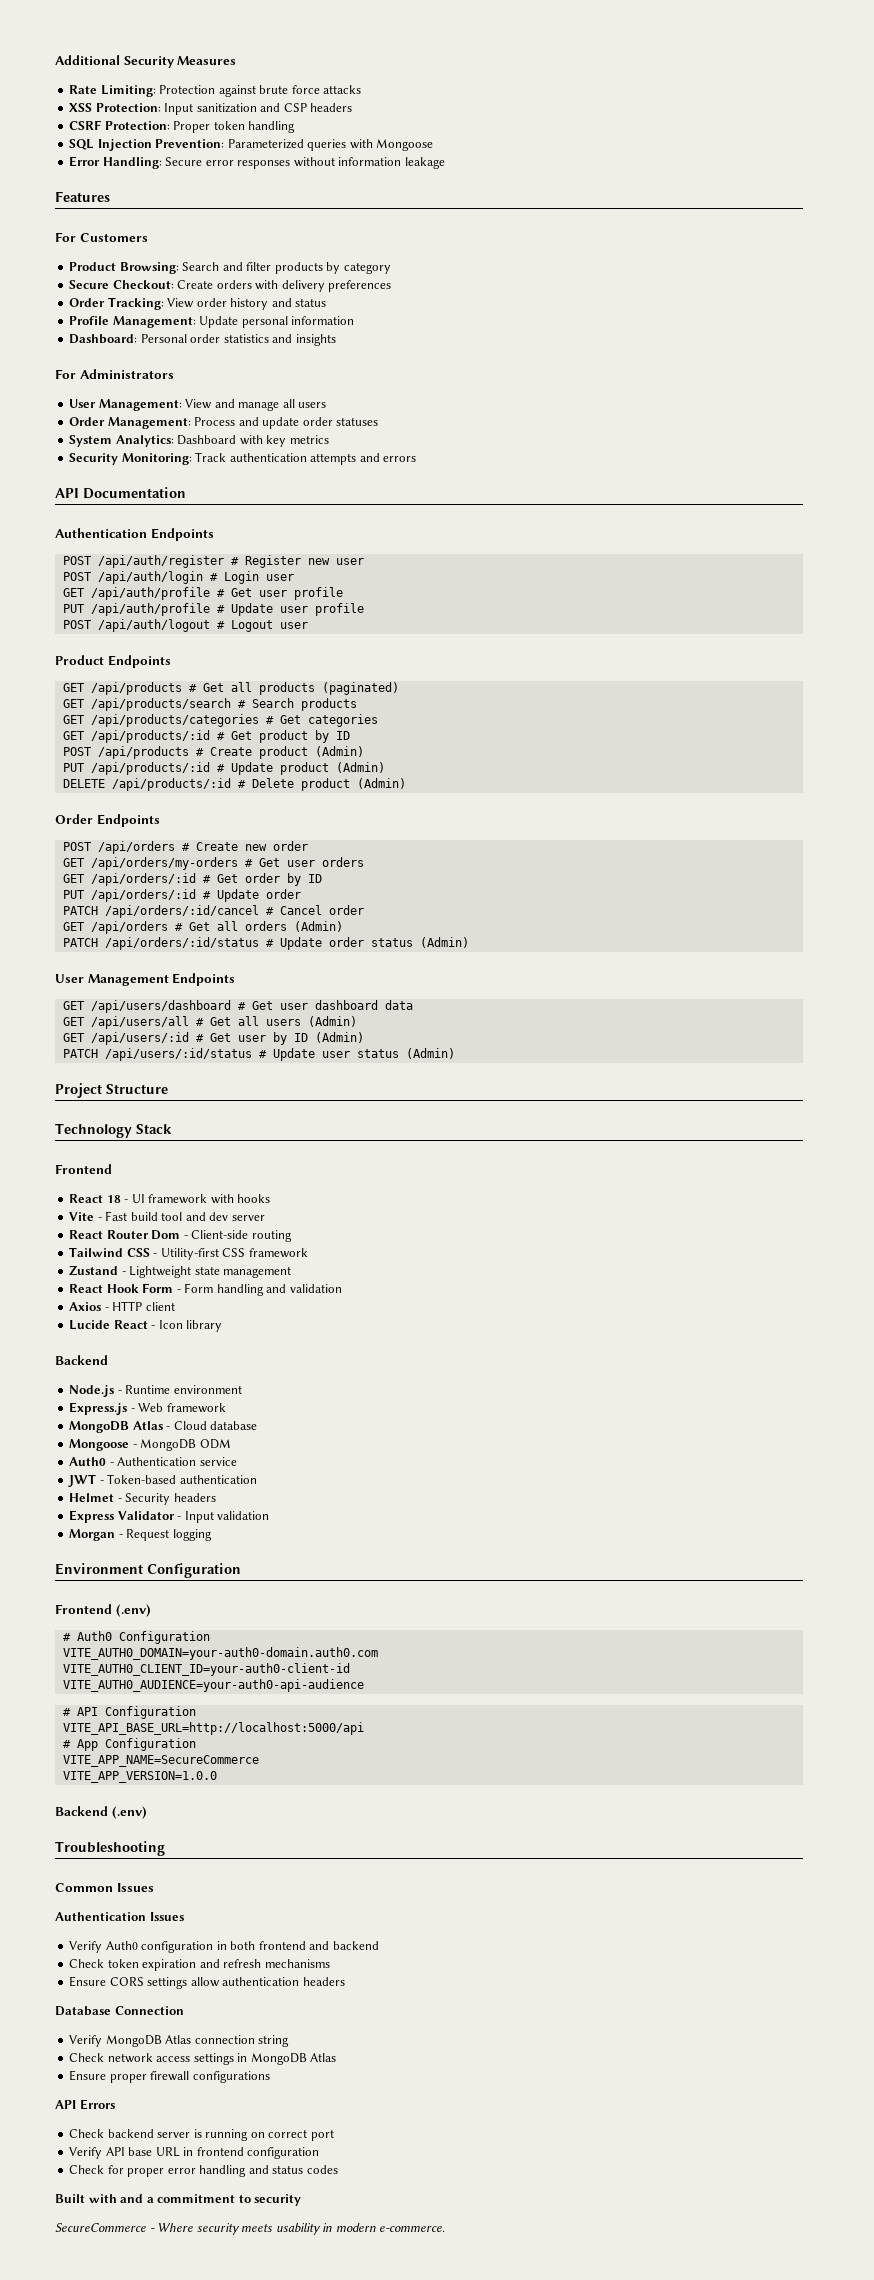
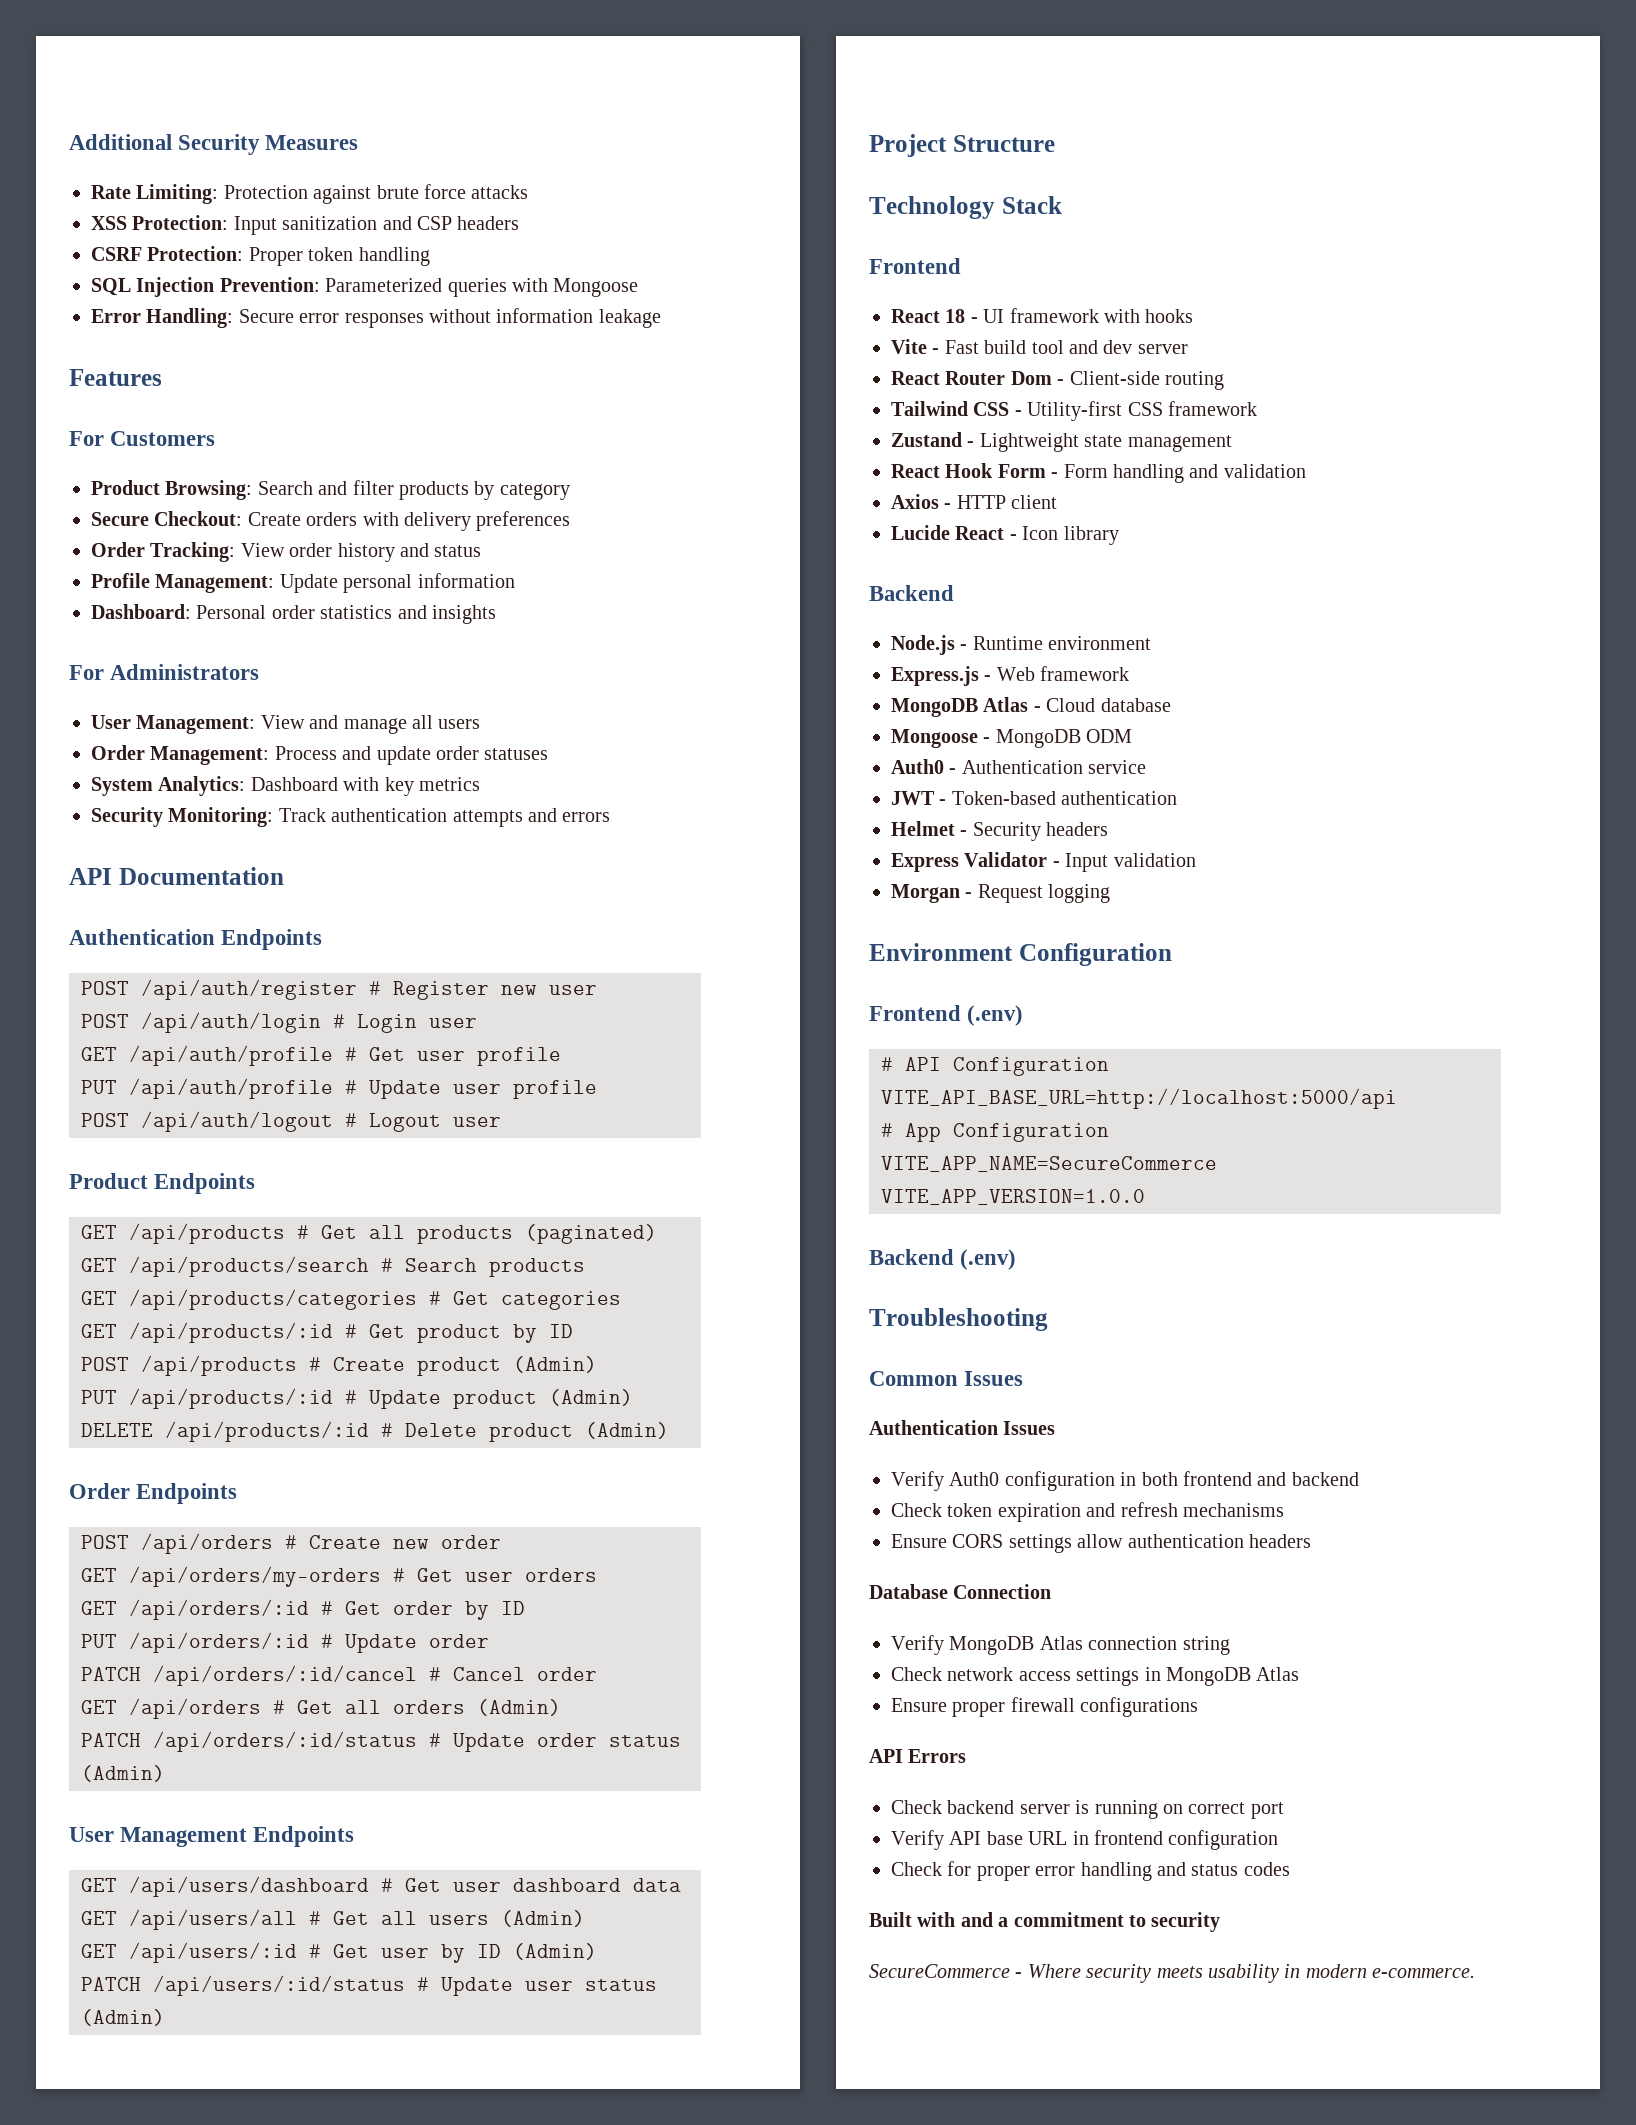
[62,1631,210,1644] [62,1647,378,1660] [62,1663,350,1676] [62,1679,364,1692] // # Auth0 Configuration // VITE_AUTH0_DOMAIN=your-auth0-domain.auth0.com // VITE_AUTH0_CLIENT_ID=your-auth0-client-id // VITE_AUTH0_AUDIENCE=your-auth0-api-audience -> (1024, 1015) none

